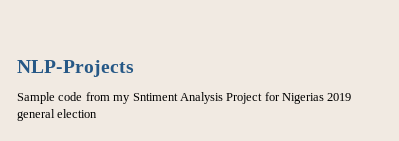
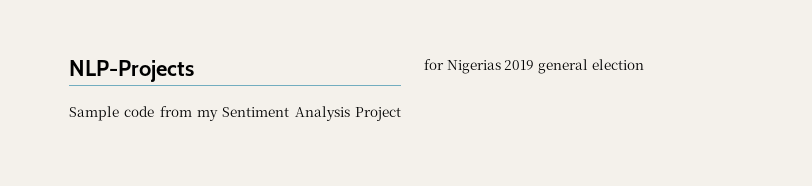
[132,93,178,101] Sntiment -> [222,107,290,117] Sentiment

